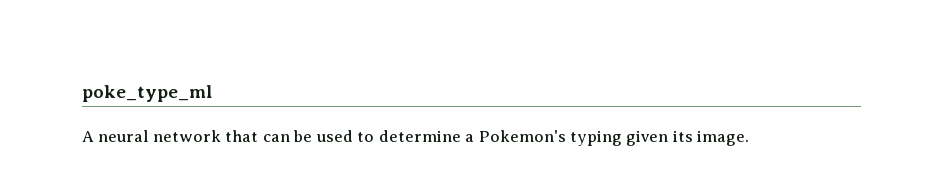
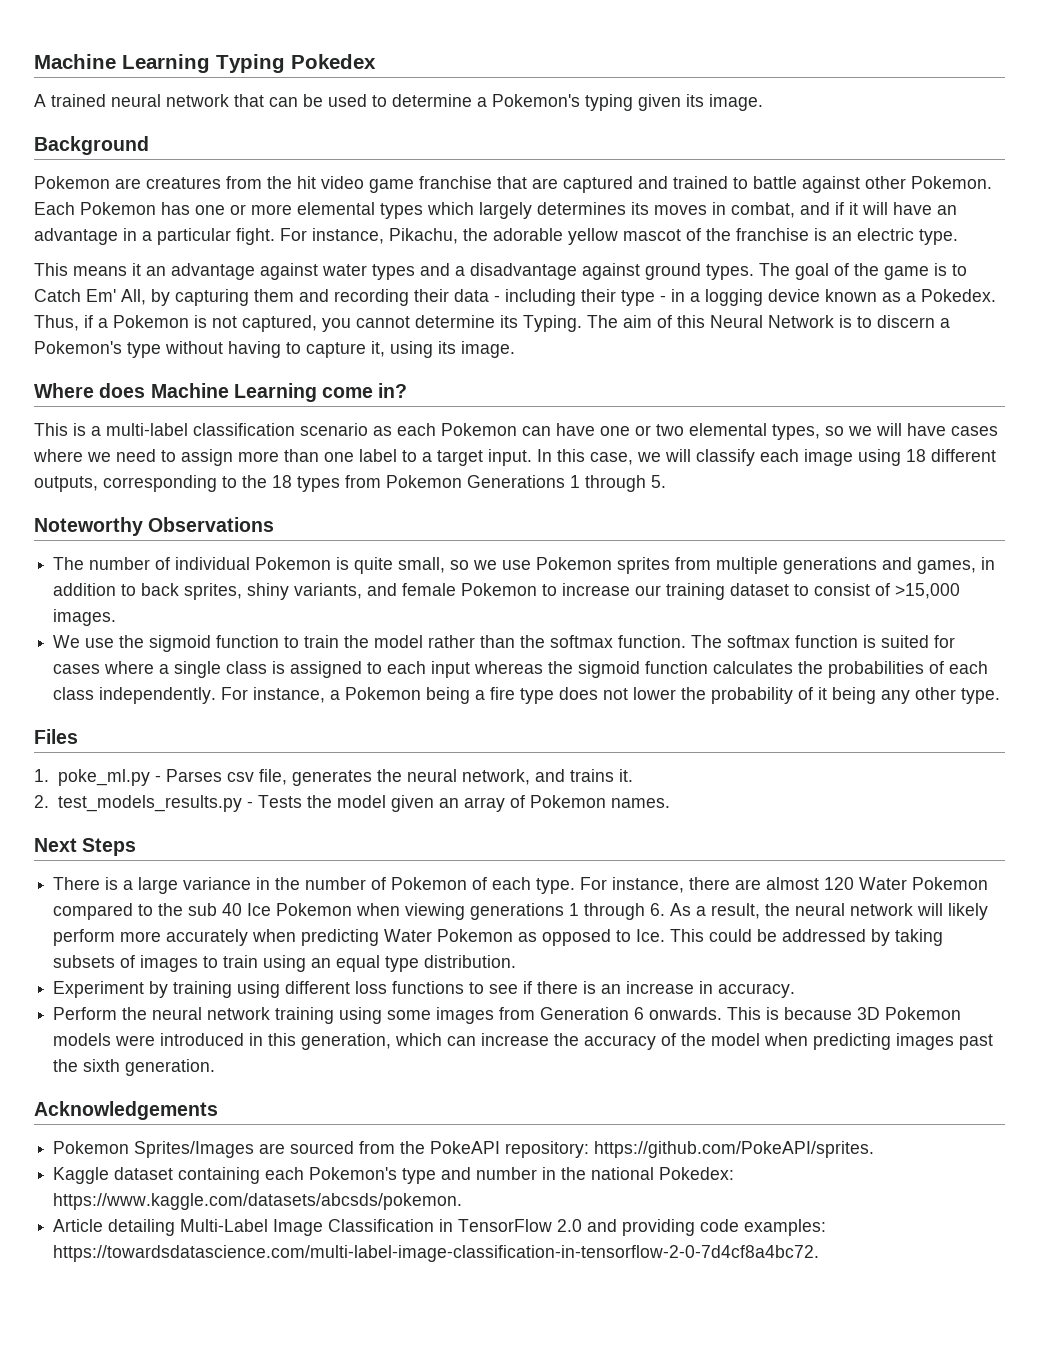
[82,85,212,102] poke_type_ml -> [34,54,376,73] Machine Learning Typing Pokedex
(94, 136) none -> [51,94,106,107] trained
(750, 138) none -> [34,136,149,155] [34,176,992,193] [34,202,957,219] [34,228,958,245] [34,263,967,280] [34,289,996,306] [34,315,950,332] [34,341,515,358] [34,383,408,402] [34,423,998,440] [33,449,996,466] [34,475,666,492] [34,517,275,536] [53,557,996,574] [53,583,961,600] [53,609,117,626] [53,635,956,652] [53,661,989,678] [53,687,1001,704] [34,729,78,744] [34,769,634,786] [34,795,671,812] [34,838,137,856] [53,877,989,894] [53,903,989,920] [53,929,944,946] [53,955,517,972] [53,981,796,998] [53,1007,962,1024] [53,1033,994,1050] [53,1059,216,1076] [34,1101,218,1120] [53,1141,875,1158] [53,1167,735,1184] [53,1193,463,1210] [53,1219,827,1236] [53,1245,820,1262] // Background // Pokemon are creatures from the hit video game franchise that are captured and trained to battle against other Pokemon. Each Pokemon has one or more elemental types which largely determines its moves in combat, and if it will have an advantage in a particular fight. For instance, Pikachu, the adorable yellow mascot of the franchise is an electric type. // This means it an advantage against water types and a disadvantage against ground types. The goal of the game is to Catch Em' All, by capturing them and recording their data - including their type - in a logging device known as a Pokedex. Thus, if a Pokemon is not captured, you cannot determine its Typing. The aim of this Neural Network is to discern a Pokemon's type without having to capture it, using its image. // Where does Machine Learning come in? // This is a multi-label classification scenario as each Pokemon can have one or two elemental types, so we will have cases where we need to assign more than one label to a target input. In this case, we will classify each image using 18 different outputs, corresponding to the 18 types from Pokemon Generations 1 through 5. // Noteworthy Observations // The number of individual Pokemon is quite small, so we use Pokemon sprites from multiple generations and games, in addition to back sprites, shiny variants, and female Pokemon to increase our training dataset to consist of >15,000 images. // We use the sigmoid function to train the model rather than the softmax function. The softmax function is suited for cases where a single class is assigned to each input whereas the sigmoid function calculates the probabilities of each class independently. For instance, a Pokemon being a fire type does not lower the probability of it being any other type. // Files // 1. poke_ml.py - Parses csv file, generates the neural network, and trains it. // 2. test_models_results.py - Tests the model given an array of Pokemon names. // Next Steps // There is a large variance in the number of Pokemon of each type. For instance, there are almost 120 Water Pokemon compared to the sub 40 Ice Pokemon when viewing generations 1 through 6. As a result, the neural network will likely perform more accurately when predicting Water Pokemon as opposed to Ice. This could be addressed by taking subsets of images to train using an equal type distribution. // Experiment by training using different loss functions to see if there is an increase in accuracy. // Perform the neural network training using some images from Generation 6 onwards. This is because 3D Pokemon models were introduced in this generation, which can increase the accuracy of the model when predicting images past the sixth generation. // Acknowledgements // Pokemon Sprites/Images are sourced from the PokeAPI repository: https://github.com/PokeAPI/sprites. // Kaggle dataset containing each Pokemon's type and number in the national Pokedex: https://www.kaggle.com/datasets/abcsds/pokemon. // Article detailing Multi-Label Image Classification in TensorFlow 2.0 and providing code examples: https://towardsdatascience.com/multi-label-image-classification-in-tensorflow-2-0-7d4cf8a4bc72.

